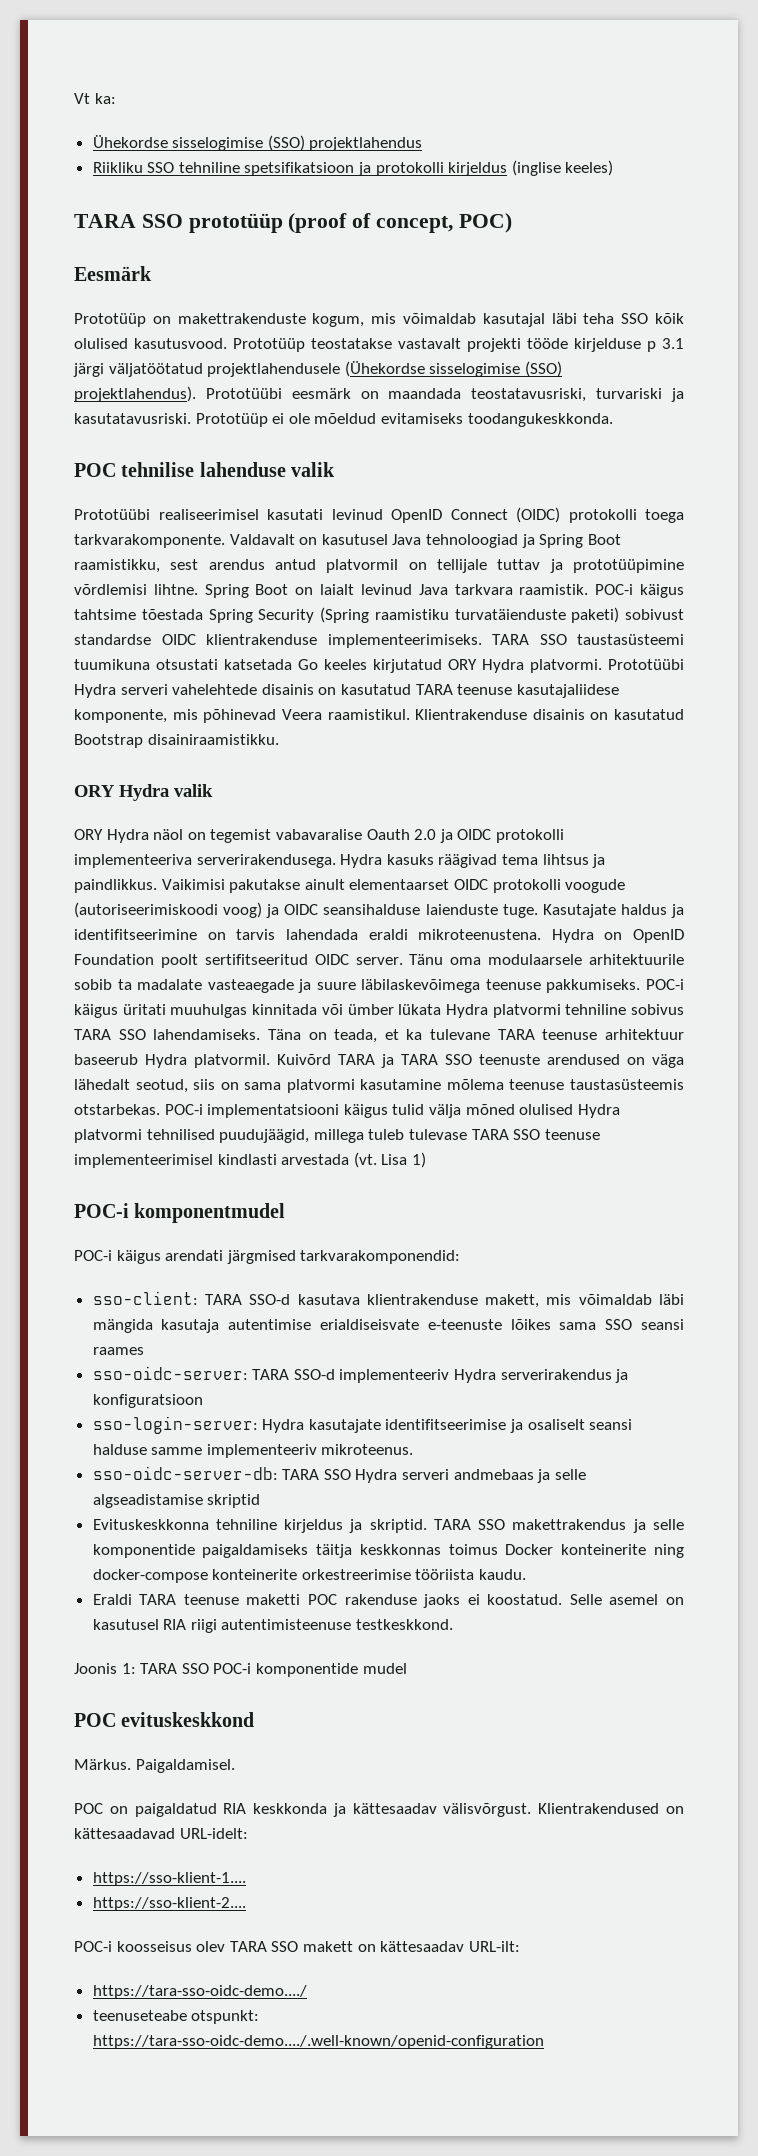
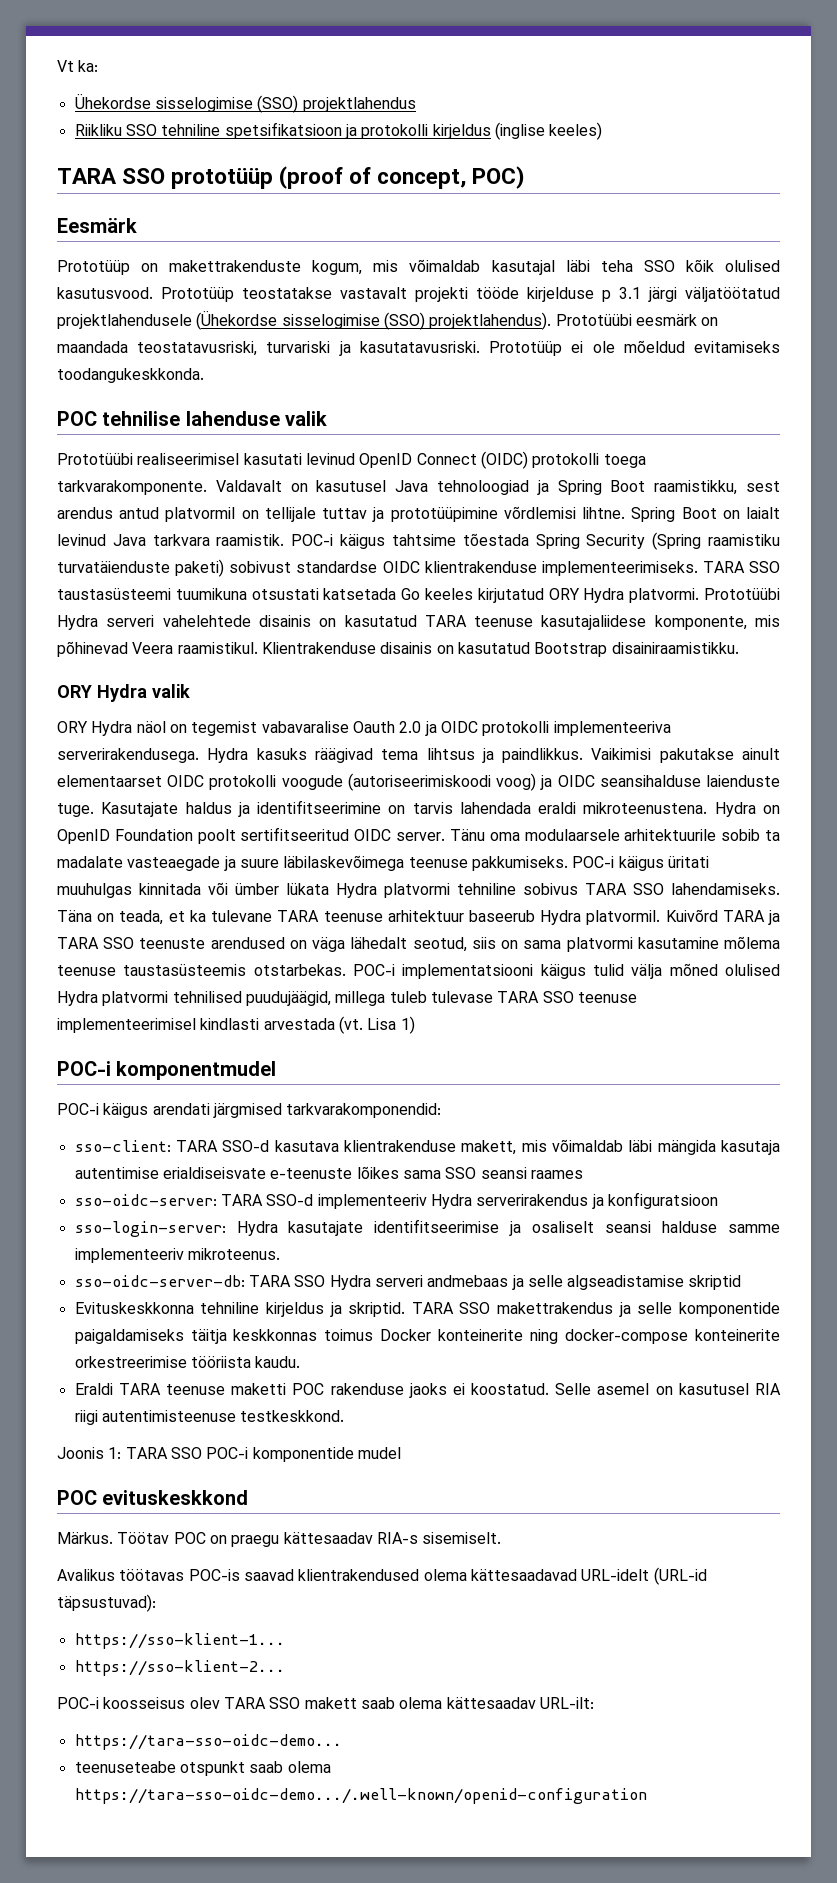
[135,1759,235,1773] Paigaldamisel. // -> [117,1532,170,1544] Töötav
[134,1803,684,1817] [74,1828,248,1839] [92,1872,246,1886] [92,1897,246,1911] paigaldatud RIA keskkonda ja kättesaadav välisvõrgust. Klientrakendused on kättesaadavad URL-idelt: // https://sso-klient-1.... // https://sso-klient-2.... -> [231,1532,502,1547] [57,1567,707,1585] [57,1594,156,1612] [74,1633,285,1649] [74,1660,285,1676] praegu kättesaadav RIA-s sisemiselt. // Avalikus töötavas POC-is saavad klientrakendused olema kättesaadavad URL-idelt (URL-id täpsustuvad): // https://sso-klient-1... // https://sso-klient-2...
[357,1944,376,1952] on -> [360,1697,443,1709] saab olema
[92,1985,307,1999] https://tara-sso-oidc-demo..../ -> [74,1734,342,1750] https://tara-sso-oidc-demo...
[191,2010,260,2024] [92,2035,544,2049] otspunkt: https://tara-sso-oidc-demo..../.well-known/openid-configuration -> [179,1761,331,1776] [74,1788,647,1804] otspunkt saab olema https://tara-sso-oidc-demo.../.well-known/openid-configuration

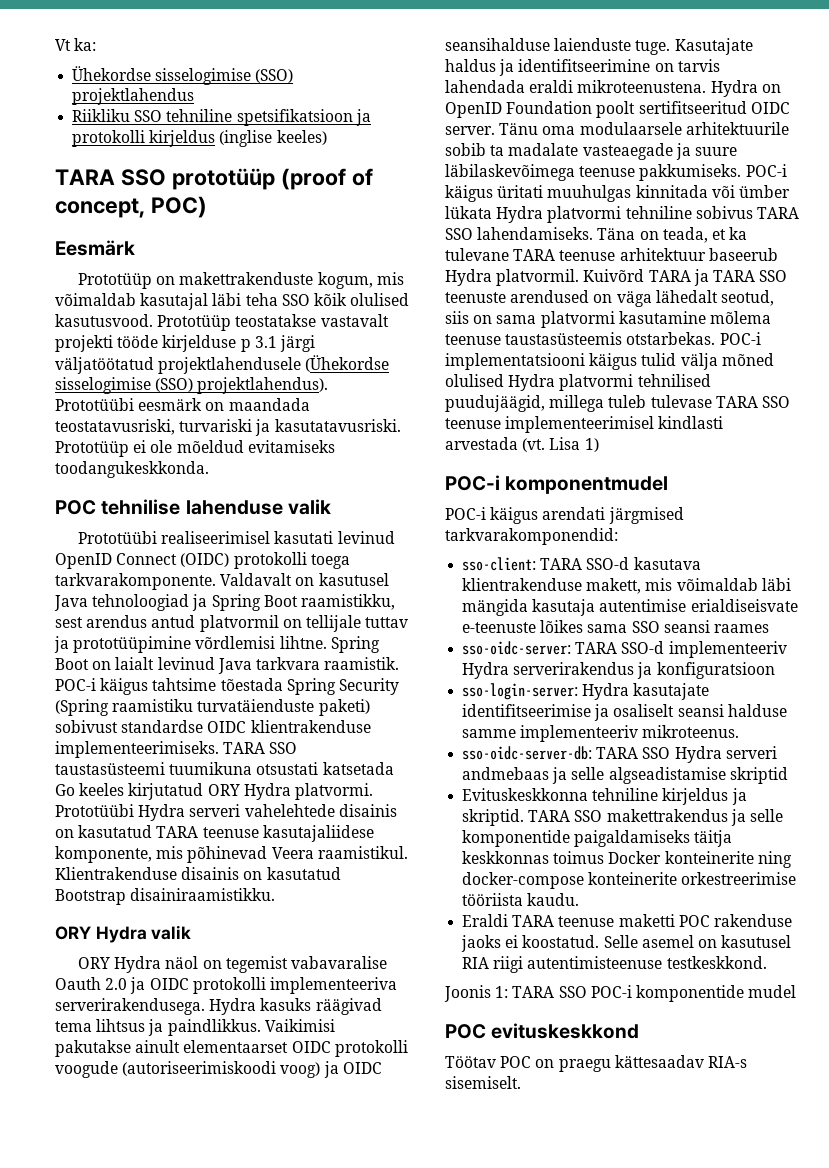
[57,1532,113,1544] Märkus. -> (640, 1031) none
[57,1567,707,1585] [57,1594,156,1612] [74,1633,285,1649] [74,1660,285,1676] [57,1697,594,1709] [74,1734,342,1750] [74,1761,331,1776] [74,1788,647,1804] // Avalikus töötavas POC-is saavad klientrakendused olema kättesaadavad URL-idelt (URL-id täpsustuvad): // https://sso-klient-1... // https://sso-klient-2... // POC-i koosseisus olev TARA SSO makett saab olema kättesaadav URL-ilt: // https://tara-sso-oidc-demo... // teenuseteabe otspunkt saab olema https://tara-sso-oidc-demo.../.well-known/openid-configuration -> (521, 1082) none

